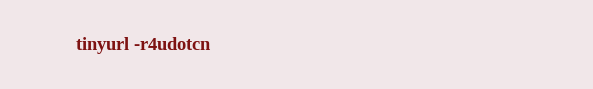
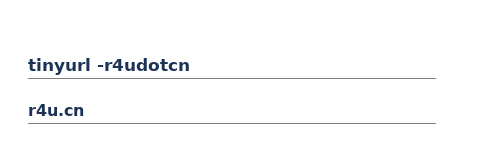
(211, 43) none -> [28,104,84,116] // r4u.cn

